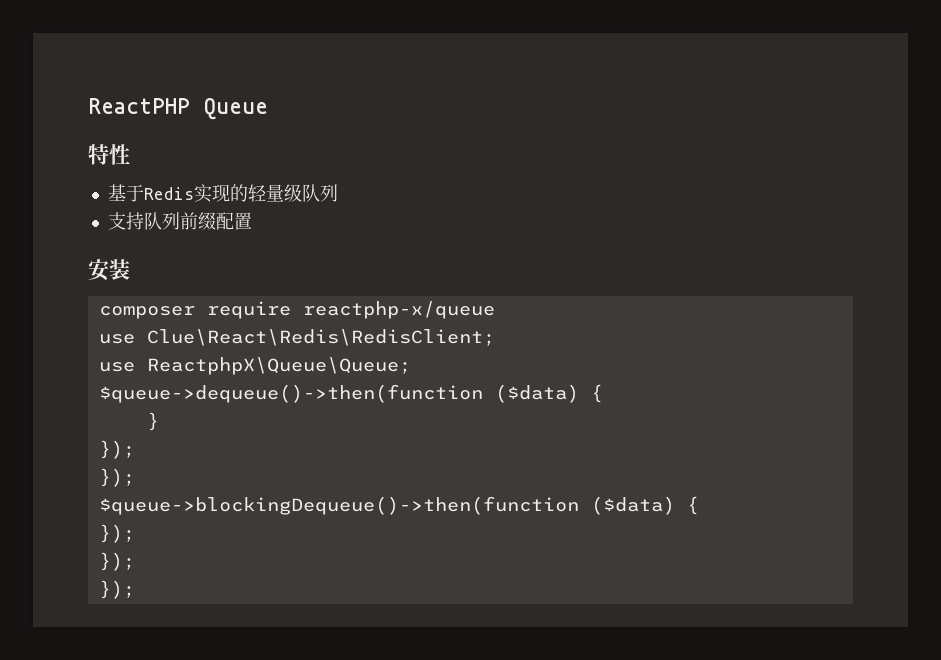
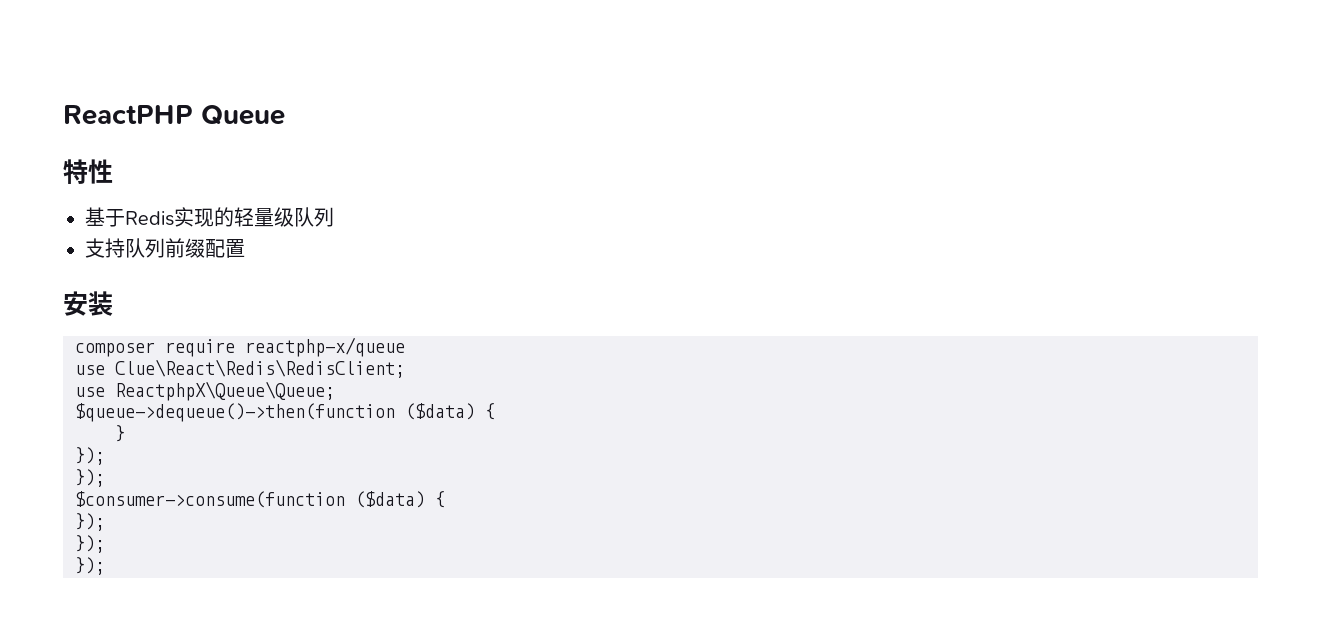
[98,496,579,515] $queue->blockingDequeue()->then(function -> [75,491,345,508] $consumer->consume(function

